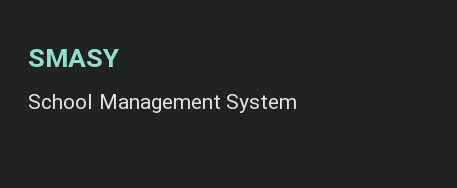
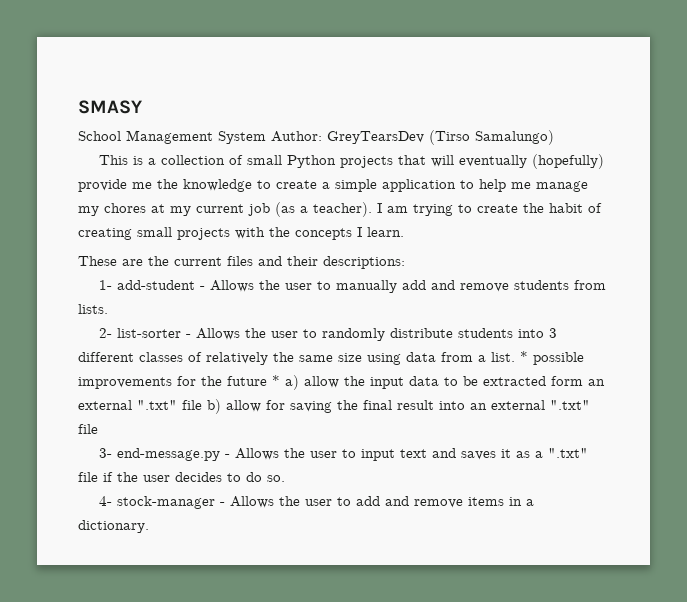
(298, 103) none -> [271,130,554,145] [98,154,604,169] [78,179,588,192] [78,202,602,217] [78,227,404,240] [78,256,405,269] [98,280,606,293] [78,304,108,314] [98,328,557,341] [78,351,584,365] [78,375,605,390] [78,399,590,414] [78,424,98,434] [98,448,588,461] [78,472,285,482] [98,496,534,509] [78,520,149,533] Author: GreyTearsDev (Tirso Samalungo) // This is a collection of small Python projects that will eventually (hopefully) provide me the knowledge to create a simple application to help me manage my chores at my current job (as a teacher). I am trying to create the habit of creating small projects with the concepts I learn. // These are the current files and their descriptions: // 1- add-student - Allows the user to manually add and remove students from lists. // 2- list-sorter - Allows the user to randomly distribute students into 3 different classes of relatively the same size using data from a list. * possible improvements for the future * a) allow the input data to be extracted form an external ".txt" file b) allow for saving the final result into an external ".txt" file // 3- end-message.py - Allows the user to input text and saves it as a ".txt" file if the user decides to do so. // 4- stock-manager - Allows the user to add and remove items in a dictionary.

